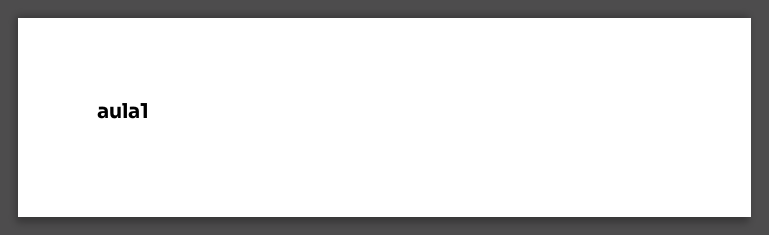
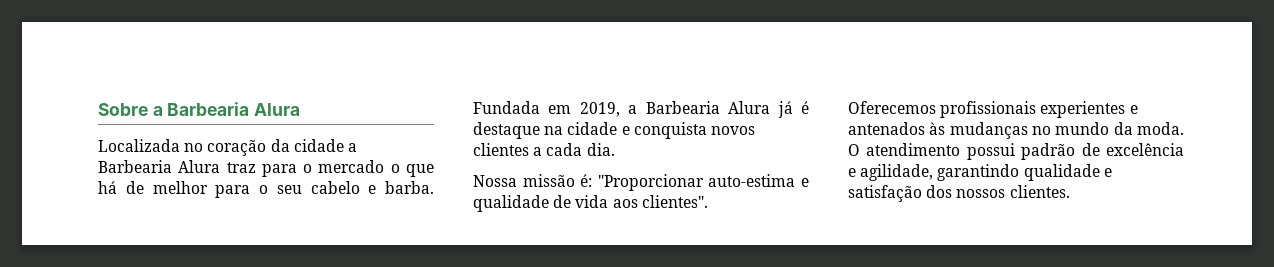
[97,103,149,119] aula1 -> [98,102,301,116] [98,139,357,156] [98,160,434,177] [98,181,434,198] [473,101,809,118] [473,122,755,139] [473,143,615,156] [473,174,809,191] [473,195,708,212] [848,101,1138,118] [848,122,1184,139] [848,143,1184,160] [848,164,1112,181] [848,185,1070,202] Sobre a Barbearia Alura // Localizada no coração da cidade a Barbearia Alura traz para o mercado o que há de melhor para o seu cabelo e barba. Fundada em 2019, a Barbearia Alura já é destaque na cidade e conquista novos clientes a cada dia. // Nossa missão é: "Proporcionar auto-estima e qualidade de vida aos clientes". // Oferecemos profissionais experientes e antenados às mudanças no mundo da moda. O atendimento possui padrão de excelência e agilidade, garantindo qualidade e satisfação dos nossos clientes.

